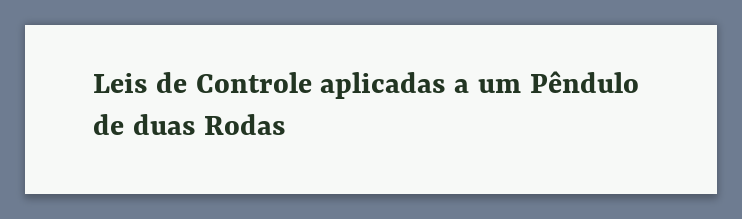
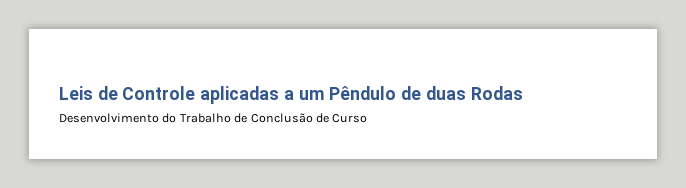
(285, 124) none -> [59,113,368,123] // Desenvolvimento do Trabalho de Conclusão de Curso

